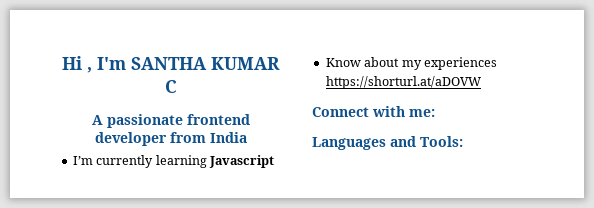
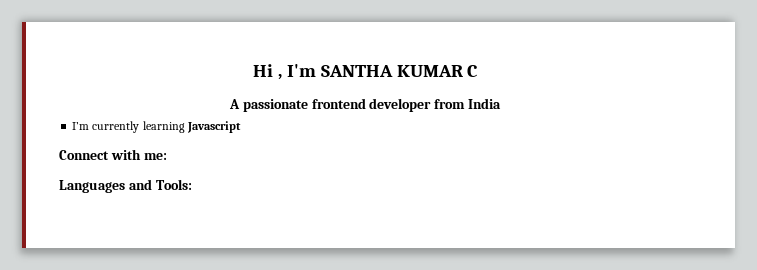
[325,57,497,70] [325,76,481,89] // Know about my experiences https://shorturl.at/aDOVW -> (241, 127) none

